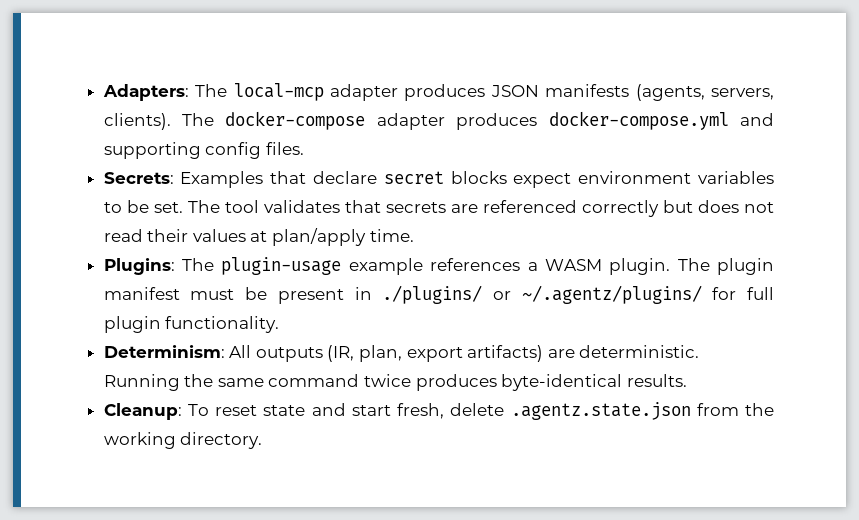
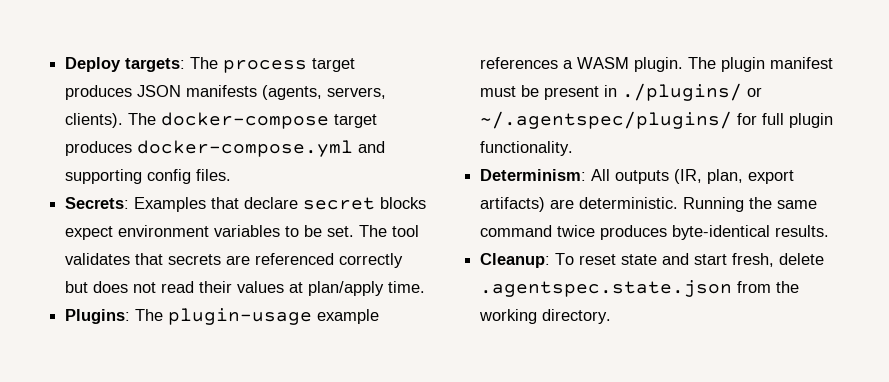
[102,83,398,101] Adapters: The local-mcp adapter -> [65,57,356,73] Deploy targets: The process target
[376,113,445,130] adapter -> [334,114,378,128] target
[521,285,702,304] ~/.agentz/plugins/ -> [480,111,733,129] ~/.agentspec/plugins/
[510,402,691,420] .agentz.state.json -> [480,280,733,297] .agentspec.state.json

